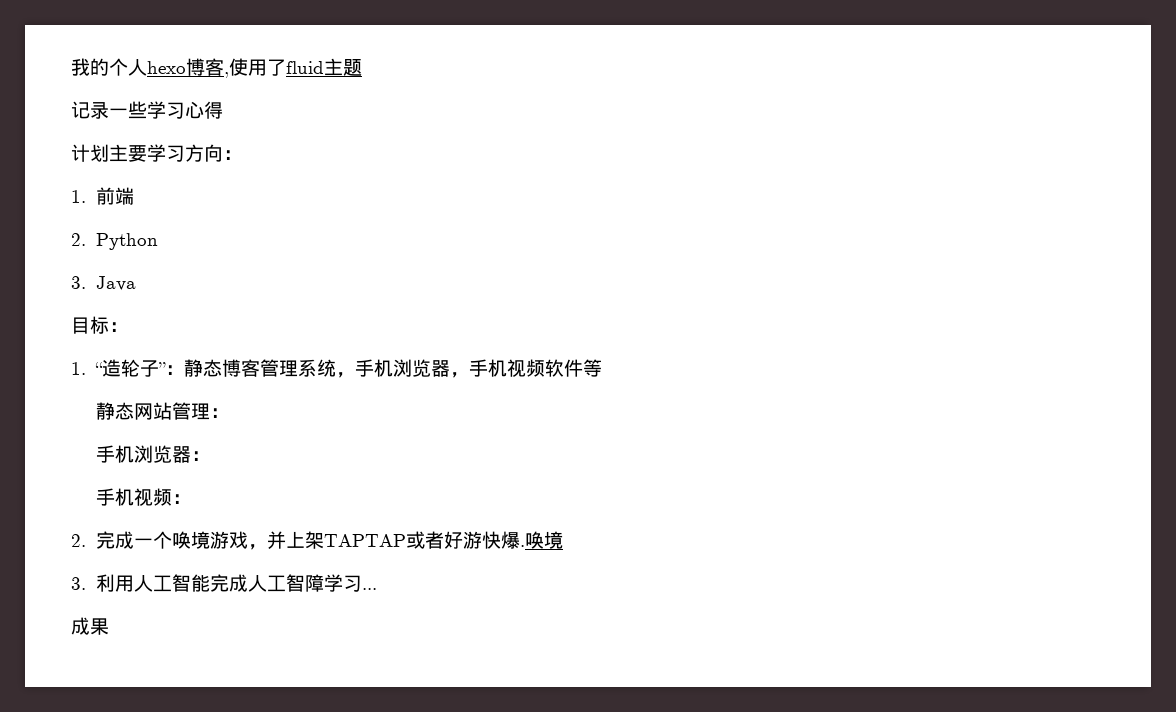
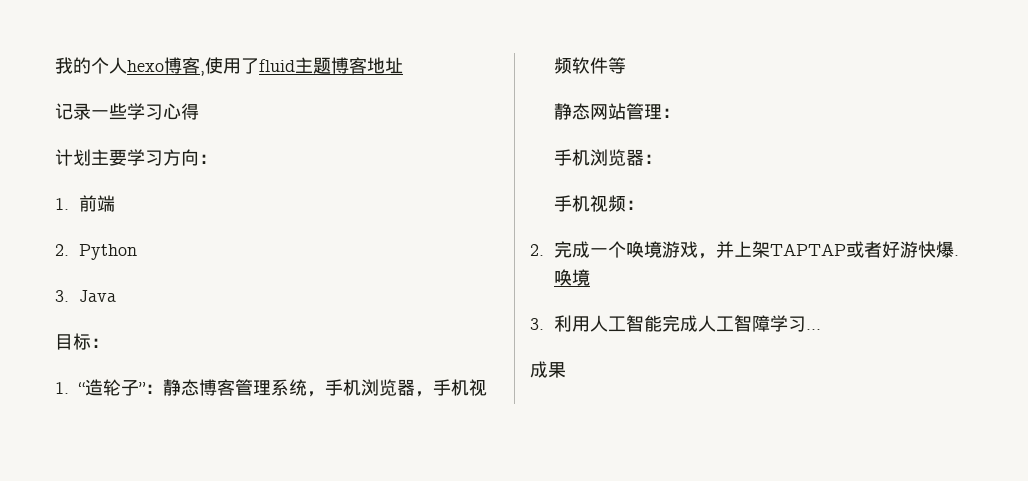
(362, 67) none -> [331,57,403,74] 博客地址

